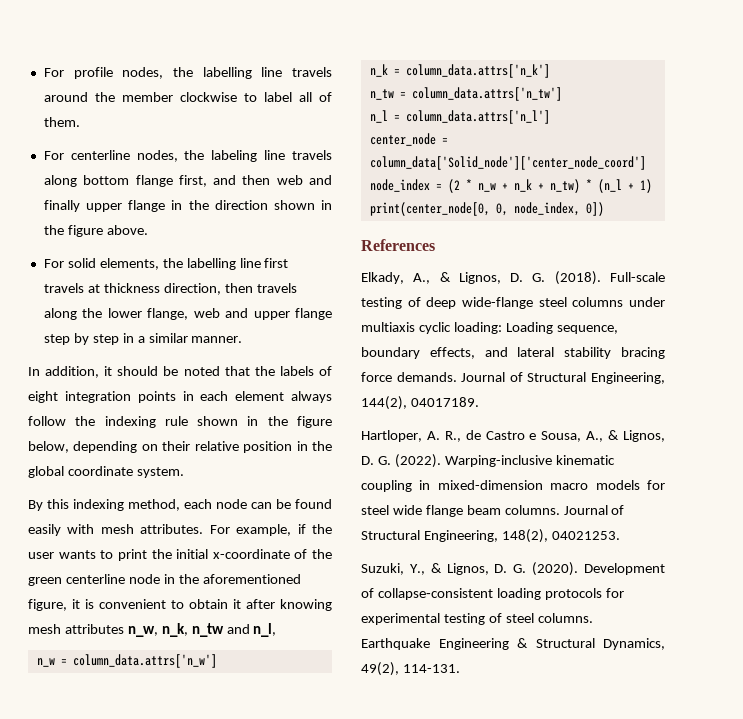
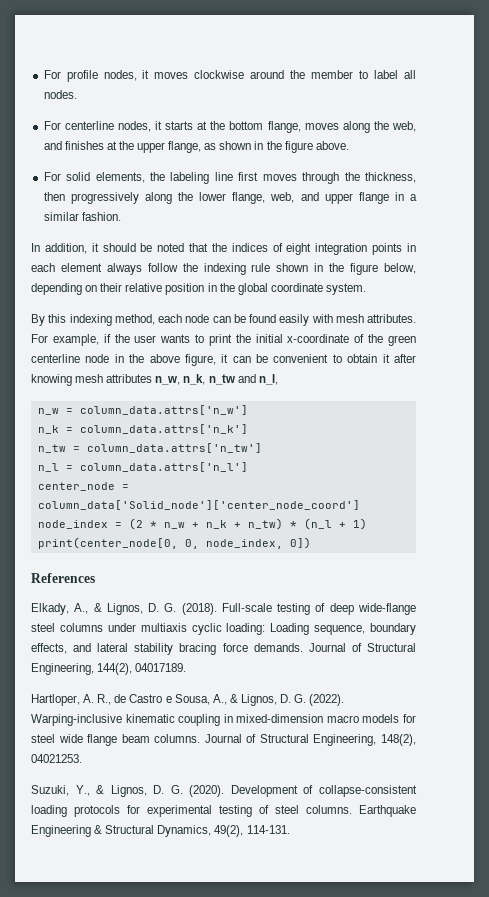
[172,67,333,79] the labelling line travels -> [142,70,245,79] it moves clockwise
[179,92,237,102] clockwise -> (354, 74) none
[319,92,333,102] [43,117,80,127] of them. -> [43,90,77,99] nodes.
[184,150,332,162] [43,175,332,187] [43,200,268,212] the labeling line travels along bottom flange first, and then web and finally upper flange in the direction -> [154,121,417,133] [43,141,217,153] it starts at the bottom flange, moves along the web, and finishes at the upper flange, as
[186,258,236,270] labelling -> [170,172,210,184] labeling
[43,283,297,295] travels at thickness direction, then travels -> [262,172,416,184] [43,192,139,204] moves through the thickness, then progressively
[193,308,220,318] web -> [270,192,295,203] web,
[43,333,119,345] step by step -> (389, 198) none
[191,336,243,343] manner. -> [81,212,121,221] fashion.
[279,366,314,376] labels -> [231,243,268,252] indices
[202,574,301,584] aforementioned -> [149,354,180,363] above
[85,599,94,609] is -> [232,354,269,363] can be

